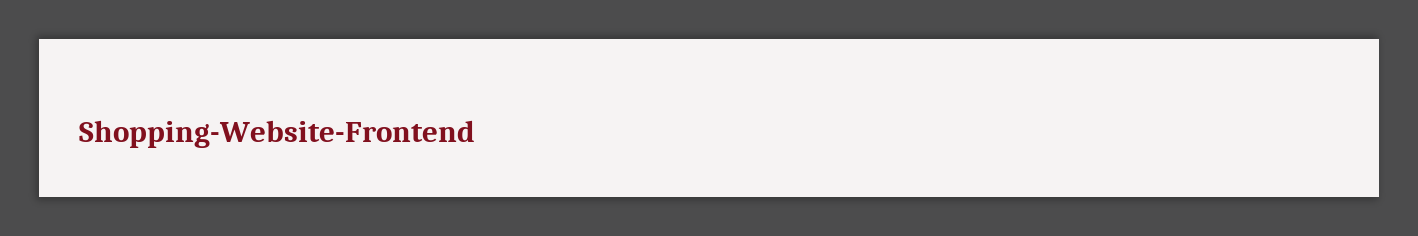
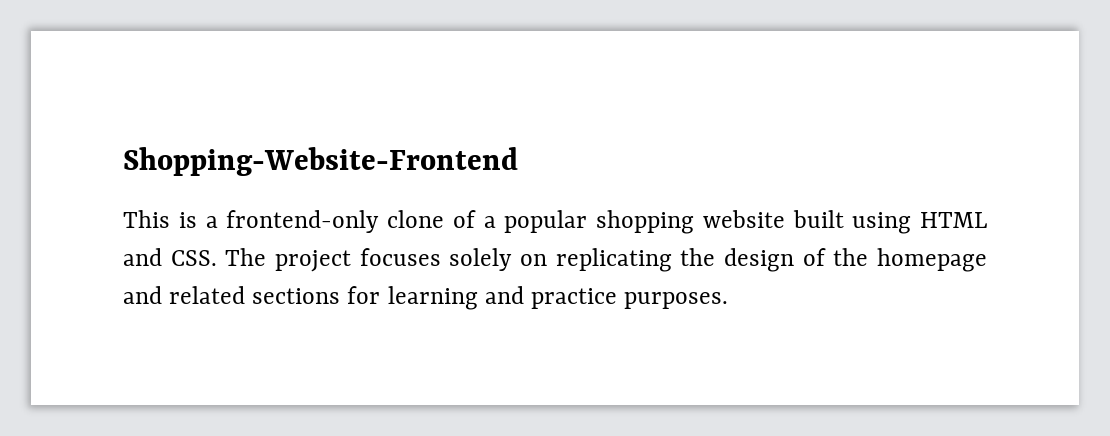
(475, 134) none -> [123,210,987,234] [123,248,987,272] [123,286,729,310] // This is a frontend-only clone of a popular shopping website built using HTML and CSS. The project focuses solely on replicating the design of the homepage and related sections for learning and practice purposes.

